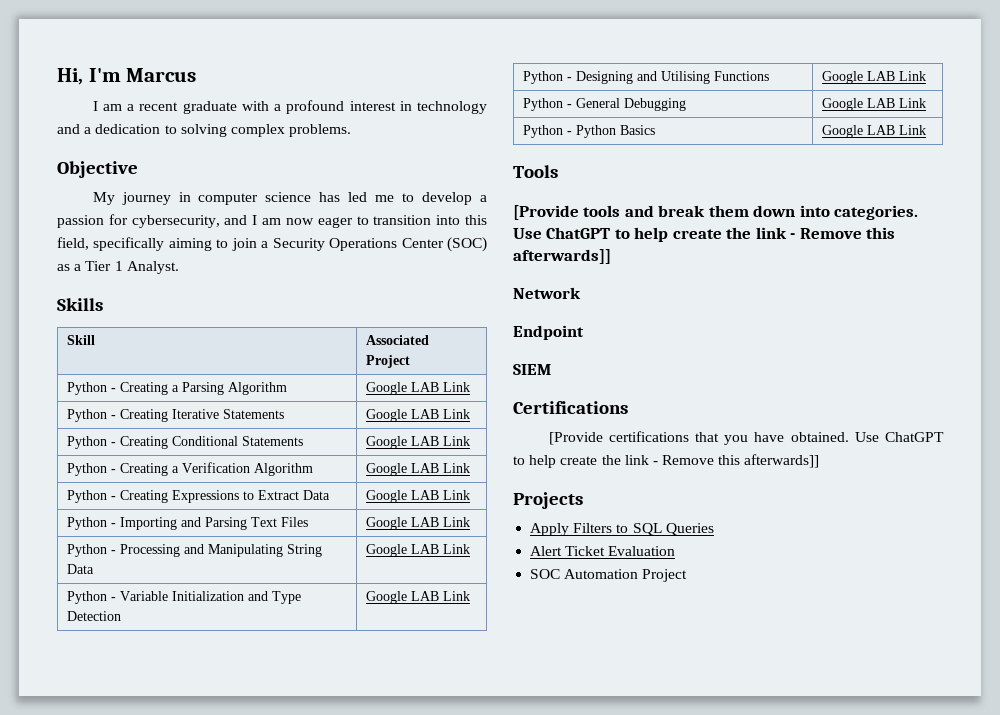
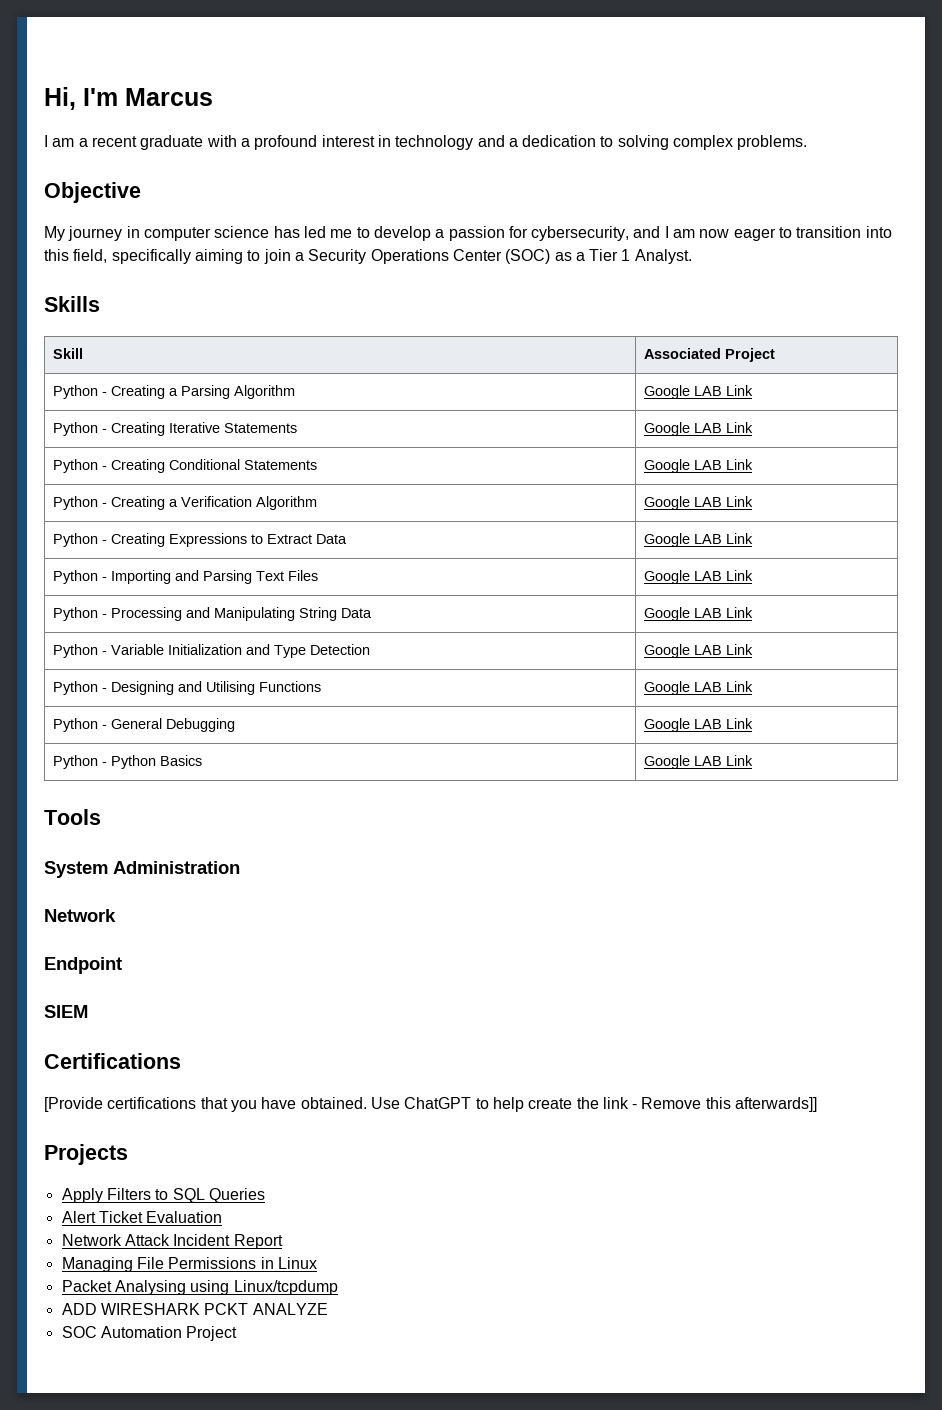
[513,205,919,220] [513,227,896,242] [513,249,611,264] [Provide tools and break them down into categories. Use ChatGPT to help create the link - Remove this afterwards]] -> [44,861,240,878] System Administration
(676, 551) none -> [61,1234,283,1249] [61,1257,317,1272] [61,1280,338,1295] [61,1303,328,1315] // Network Attack Incident Report // Managing File Permissions in Linux // Packet Analysing using Linux/tcpdump // ADD WIRESHARK PCKT ANALYZE

